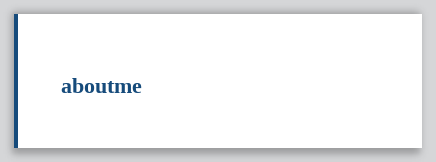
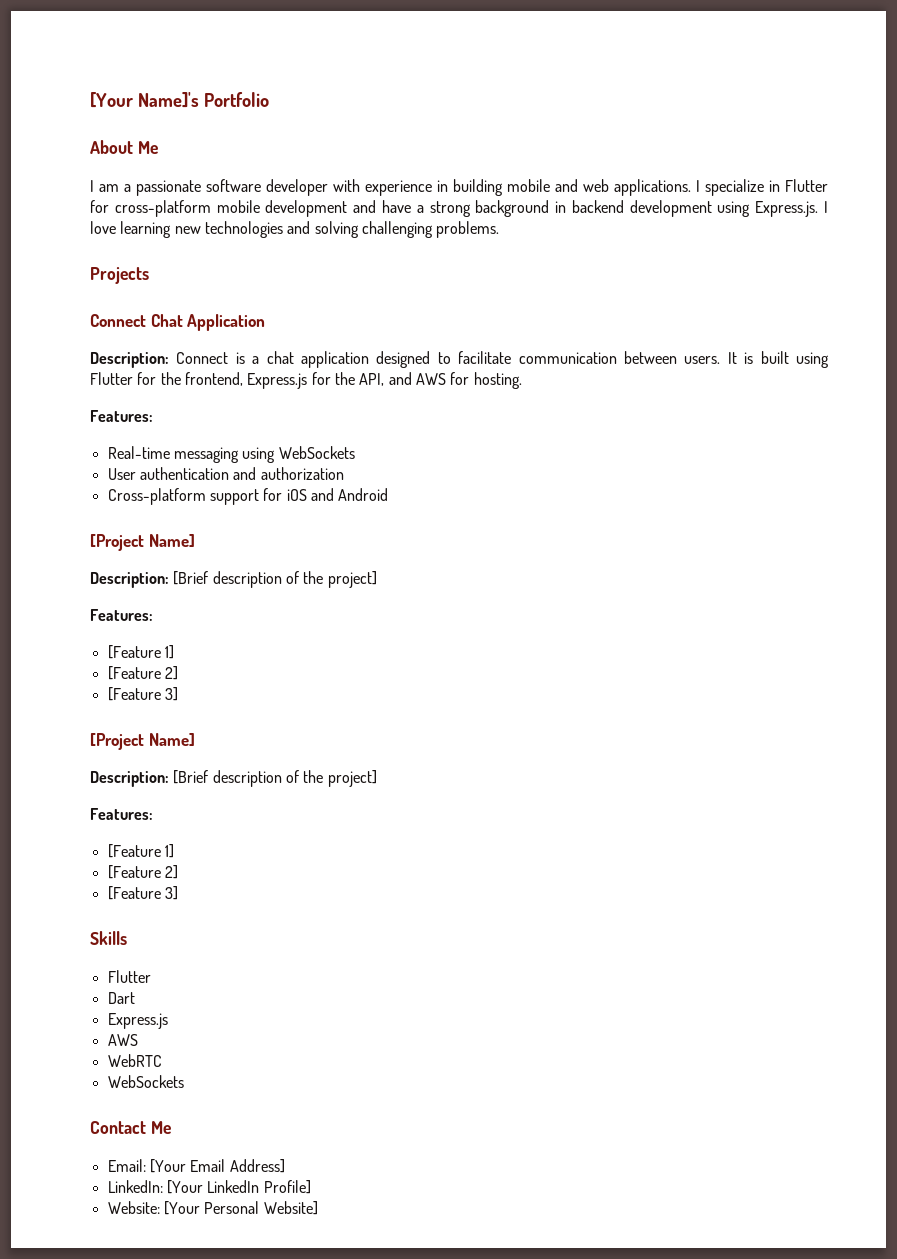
[61,78,142,93] aboutme -> [90,92,269,108] [90,140,158,154] [90,179,828,196] [90,200,829,217] [90,221,500,238] [90,267,149,284] [90,314,266,331] [90,351,829,368] [90,372,522,389] [90,410,153,422] [107,446,355,463] [107,467,344,480] [107,488,389,505] [90,534,195,551] [90,571,377,588] [90,609,153,621] [107,645,174,659] [107,666,178,680] [107,687,178,701] [90,733,195,750] [90,770,377,787] [90,808,153,820] [107,844,174,858] [107,865,178,879] [107,886,178,900] [90,931,127,945] [107,970,151,983] [107,992,135,1004] [107,1013,168,1029] [107,1034,138,1046] [107,1054,162,1067] [107,1075,184,1088] [90,1121,171,1134] [107,1159,285,1173] [107,1180,311,1194] [107,1201,318,1215] [Your Name]'s Portfolio // About Me // I am a passionate software developer with experience in building mobile and web applications. I specialize in Flutter for cross-platform mobile development and have a strong background in backend development using Express.js. I love learning new technologies and solving challenging problems. // Projects // Connect Chat Application // Description: Connect is a chat application designed to facilitate communication between users. It is built using Flutter for the frontend, Express.js for the API, and AWS for hosting. // Features: // Real-time messaging using WebSockets // User authentication and authorization // Cross-platform support for iOS and Android // [Project Name] // Description: [Brief description of the project] // Features: // [Feature 1] // [Feature 2] // [Feature 3] // [Project Name] // Description: [Brief description of the project] // Features: // [Feature 1] // [Feature 2] // [Feature 3] // Skills // Flutter // Dart // Express.js // AWS // WebRTC // WebSockets // Contact Me // Email: [Your Email Address] // LinkedIn: [Your LinkedIn Profile] // Website: [Your Personal Website]

